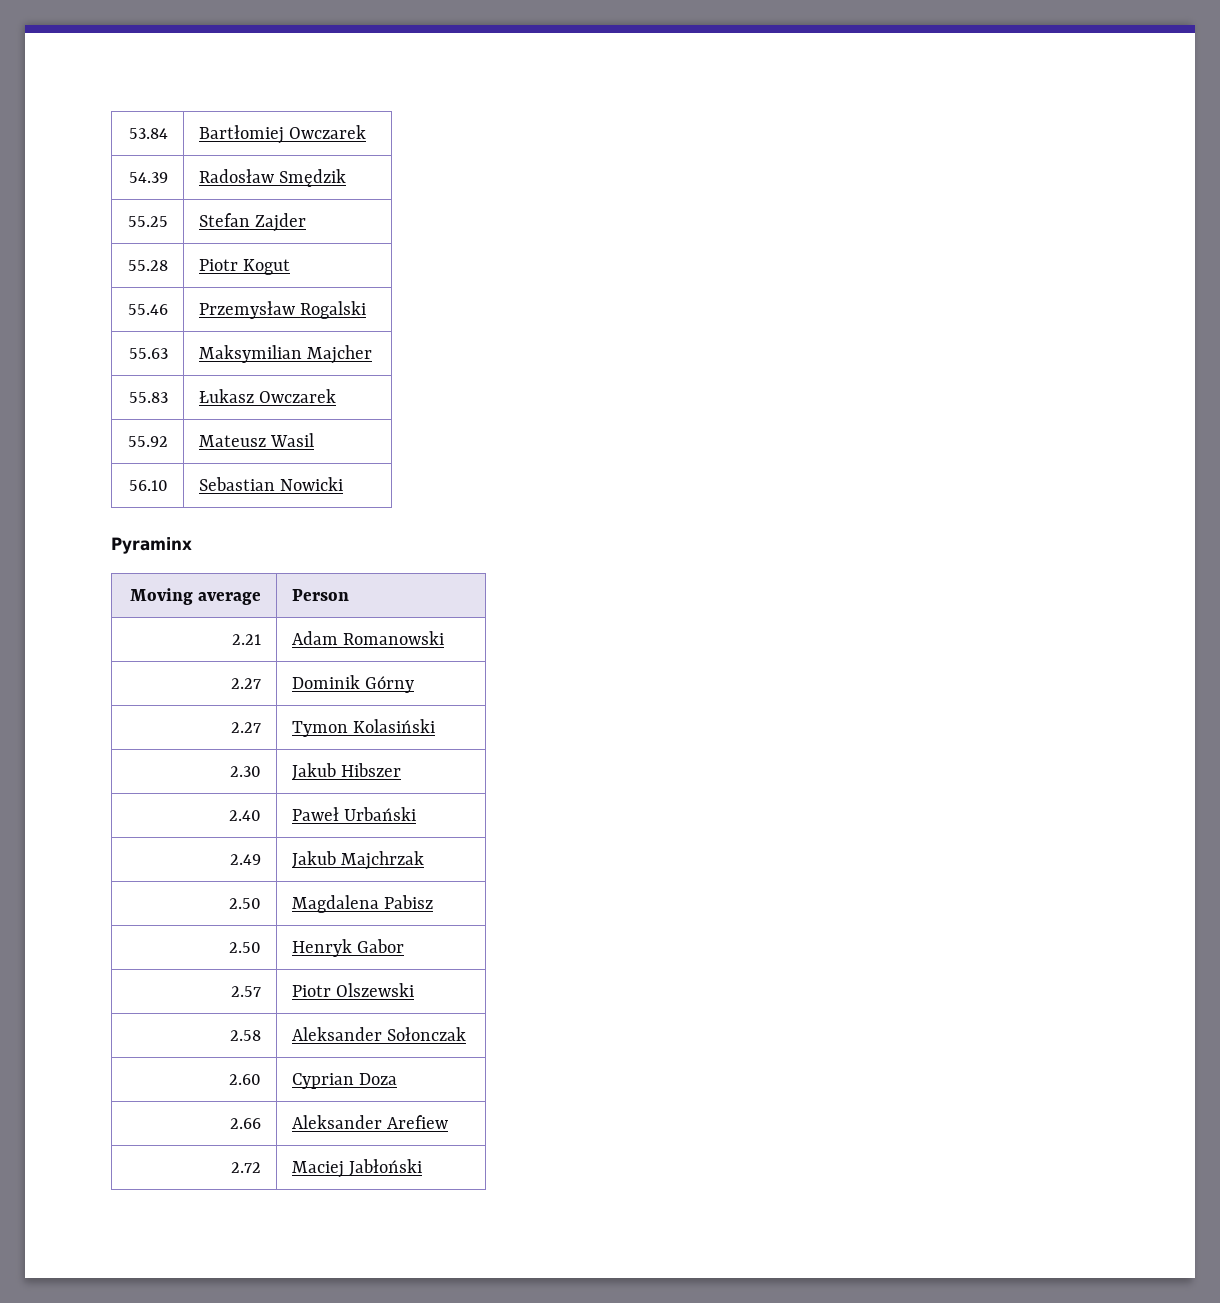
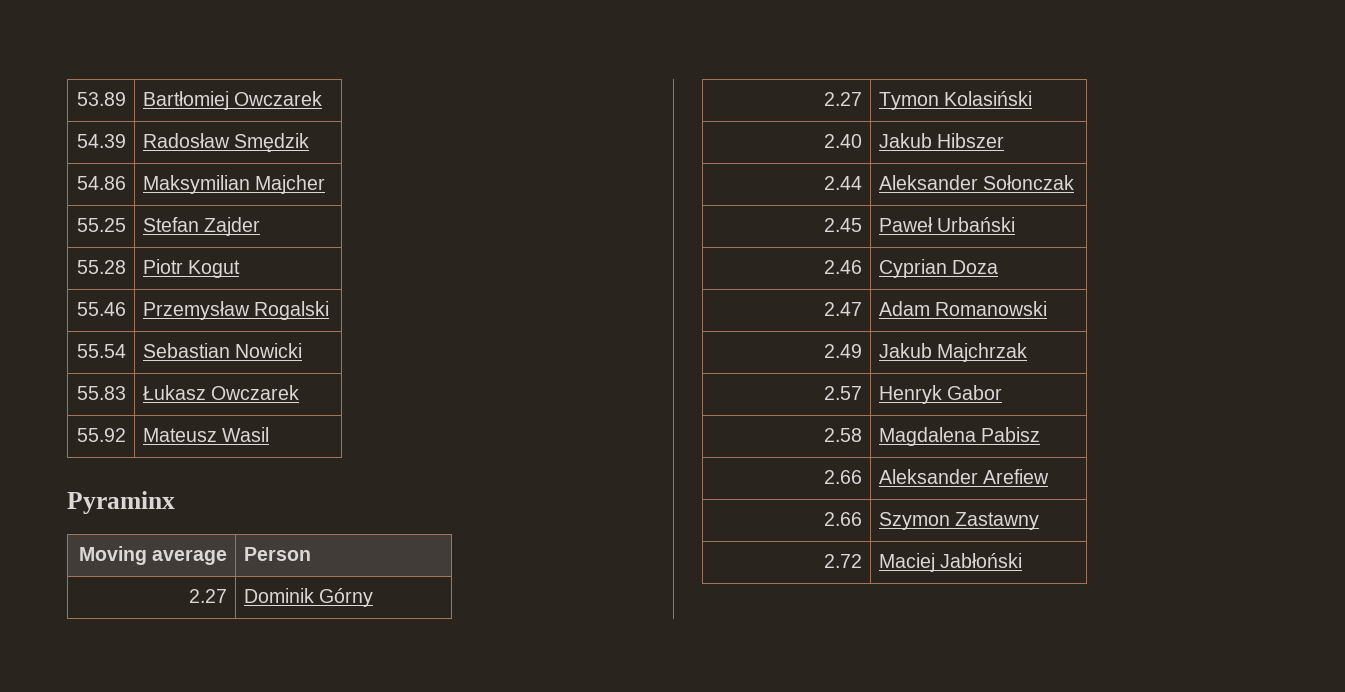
[129,128,169,139] 53.84 -> [77,92,127,106] 53.89
(347, 178) none -> [77,176,127,190] [142,175,326,194] // 54.86 | Maksymilian Majcher
[129,348,169,359] [198,345,373,364] 55.63 | Maksymilian Majcher -> [77,344,127,358] [142,343,303,358] 55.54 | Sebastian Nowicki
[129,480,169,491] [198,477,344,491] // 56.10 | Sebastian Nowicki -> (270, 434) none
[232,634,262,645] [291,631,445,645] // 2.21 | Adam Romanowski -> (311, 554) none
[230,766,262,777] 2.30 -> [824,134,863,148] 2.40
[229,810,262,821] [291,807,417,821] [230,854,262,865] [291,851,425,870] [229,898,262,909] [291,895,434,913] [229,942,262,953] [291,939,405,957] [231,986,262,997] [291,983,415,997] [230,1030,262,1041] [291,1027,467,1041] [229,1074,262,1085] [291,1073,398,1089] 2.40 | Paweł Urbański // 2.49 | Jakub Majchrzak // 2.50 | Magdalena Pabisz // 2.50 | Henryk Gabor // 2.57 | Piotr Olszewski // 2.58 | Aleksander Sołonczak // 2.60 | Cyprian Doza -> [824,176,863,190] [878,175,1075,190] [824,218,863,232] [878,217,1016,232] [824,260,863,274] [878,259,999,278] [824,302,863,316] [878,301,1048,316] [824,344,863,358] [878,343,1028,362] [824,386,863,400] [878,385,1003,404] [824,428,863,442] [878,427,1041,446] 2.44 | Aleksander Sołonczak // 2.45 | Paweł Urbański // 2.46 | Cyprian Doza // 2.47 | Adam Romanowski // 2.49 | Jakub Majchrzak // 2.57 | Henryk Gabor // 2.58 | Magdalena Pabisz
(449, 1122) none -> [824,512,863,526] [878,512,1040,530] // 2.66 | Szymon Zastawny

